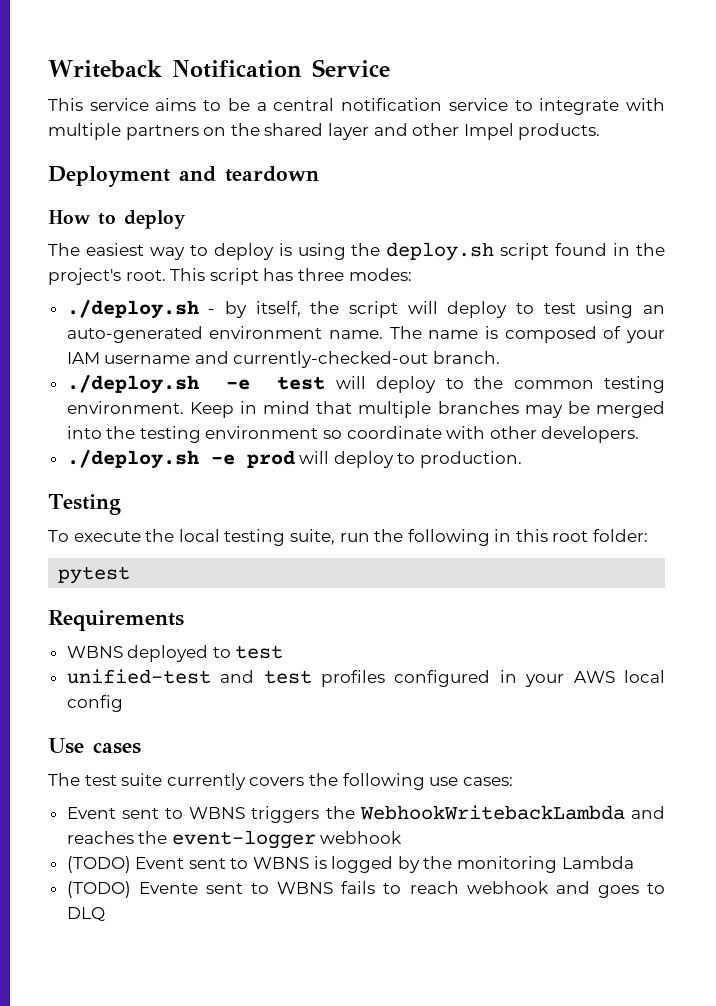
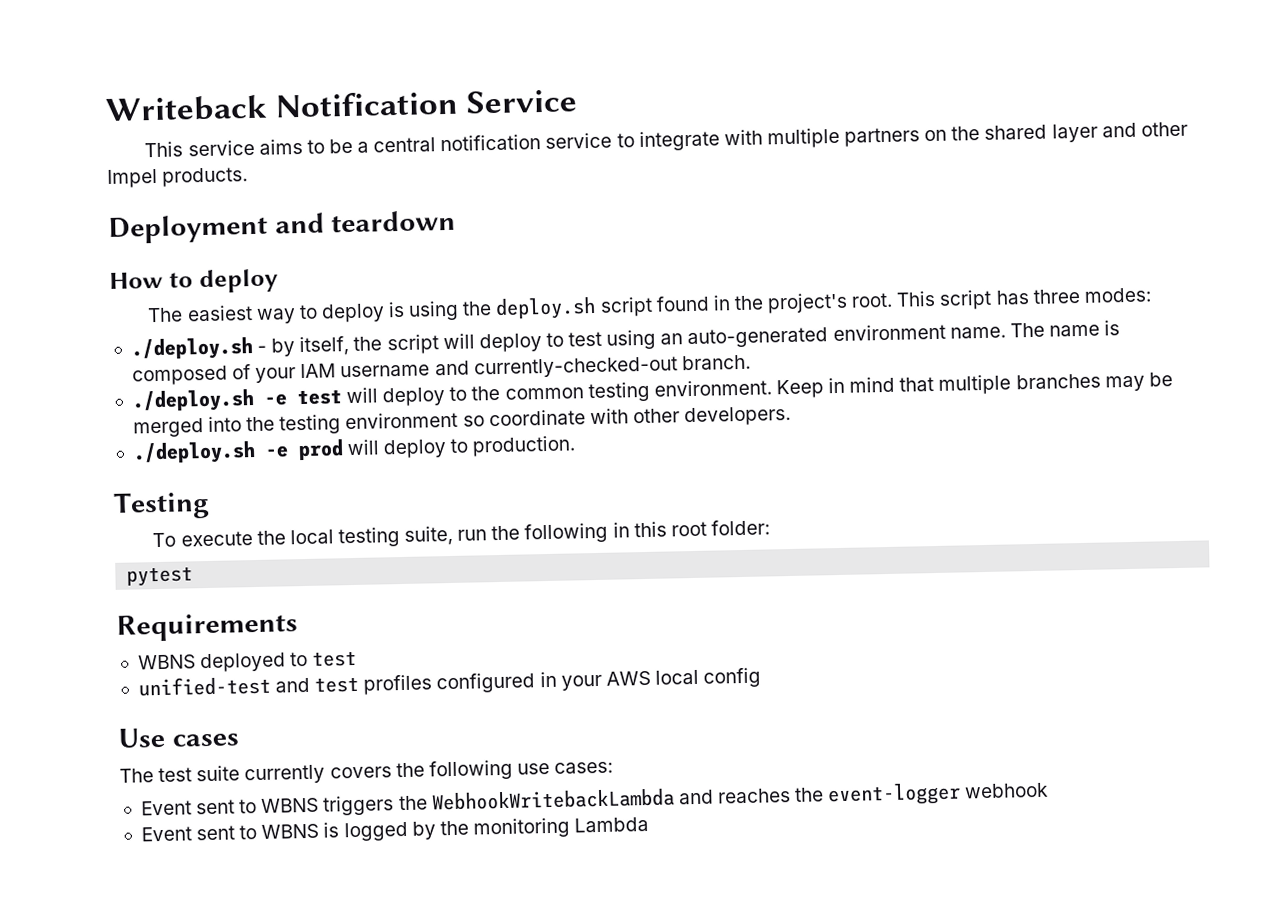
[66,856,131,873] (TODO) -> (1050, 790) none
[66,881,665,898] [66,907,105,922] // (TODO) Evente sent to WBNS fails to reach webhook and goes to DLQ -> (650, 824) none

